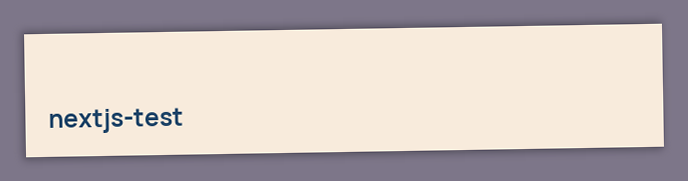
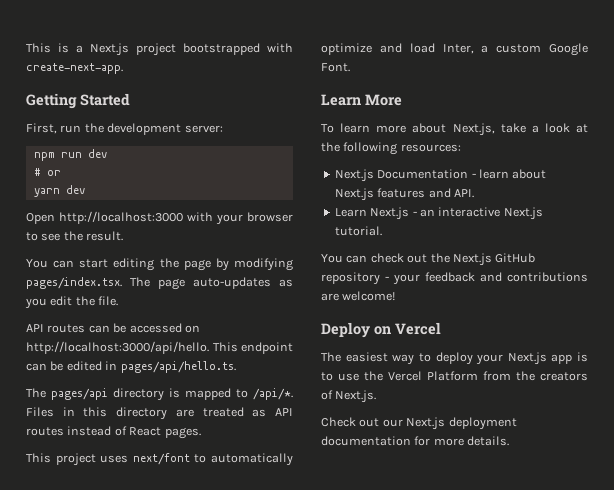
[48,107,184,134] nextjs-test -> [26,43,293,56] [26,63,123,74] [26,93,130,109] [26,123,223,135] [33,149,107,161] [33,168,61,176] [33,185,85,197] [26,211,293,225] [26,231,124,241] [26,258,293,271] [26,277,293,290] [25,296,119,309] [26,323,200,333] [26,341,293,354] [26,361,236,373] [26,388,293,401] [26,407,293,420] [26,426,201,439] [26,453,293,466] [321,43,588,56] [321,63,350,72] [321,94,402,106] [321,123,588,136] [321,142,461,155] [334,169,547,182] [334,188,474,201] [334,207,543,220] [334,226,382,236] [321,253,536,266] [321,272,588,285] [321,291,396,301] [321,322,441,338] [321,352,588,365] [321,371,588,381] [321,390,377,403] [321,417,517,430] [321,436,510,446] This is a Next.js project bootstrapped with create-next-app. // Getting Started // First, run the development server: // npm run dev // # or // yarn dev // Open http://localhost:3000 with your browser to see the result. // You can start editing the page by modifying pages/index.tsx. The page auto-updates as you edit the file. // API routes can be accessed on http://localhost:3000/api/hello. This endpoint can be edited in pages/api/hello.ts. // The pages/api directory is mapped to /api/*. Files in this directory are treated as API routes instead of React pages. // This project uses next/font to automatically optimize and load Inter, a custom Google Font. // Learn More // To learn more about Next.js, take a look at the following resources: // Next.js Documentation - learn about Next.js features and API. // Learn Next.js - an interactive Next.js tutorial. // You can check out the Next.js GitHub repository - your feedback and contributions are welcome! // Deploy on Vercel // The easiest way to deploy your Next.js app is to use the Vercel Platform from the creators of Next.js. // Check out our Next.js deployment documentation for more details.

